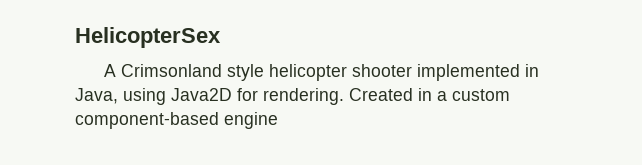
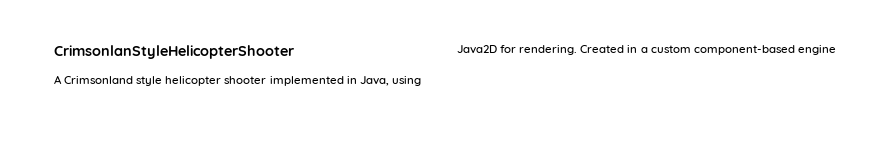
[75,27,221,48] HelicopterSex -> [54,45,294,59] CrimsonlanStyleHelicopterShooter

